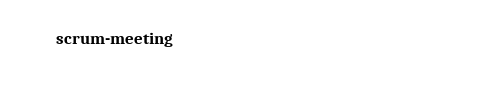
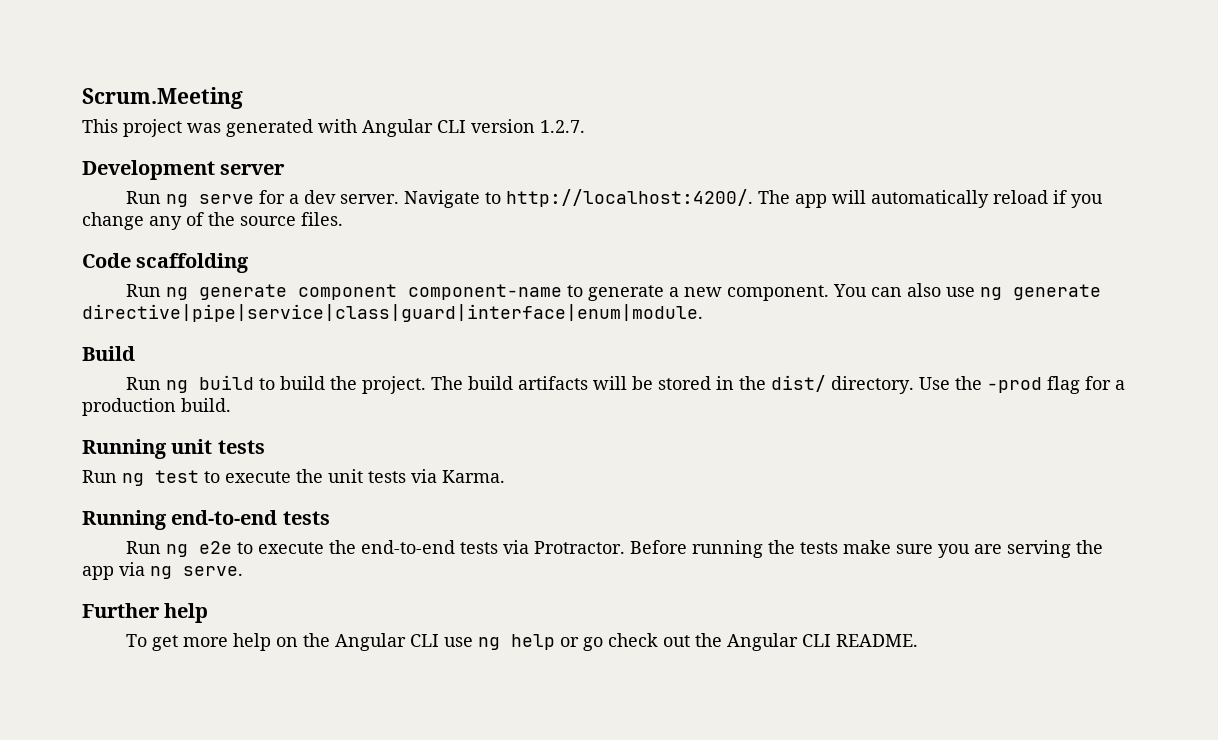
[56,32,173,47] scrum-meeting -> [82,87,243,109] [82,119,585,137] [82,160,286,180] [126,189,1104,208] [82,212,343,230] [82,253,250,273] [126,283,1102,301] [82,304,703,322] [82,346,135,361] [126,375,1126,394] [82,398,231,416] [82,439,265,459] [82,469,505,486] [82,510,330,530] [126,540,1104,558] [82,562,243,580] [82,603,209,623] [126,633,919,651] Scrum.Meeting // This project was generated with Angular CLI version 1.2.7. // Development server // Run ng serve for a dev server. Navigate to http://localhost:4200/. The app will automatically reload if you change any of the source files. // Code scaffolding // Run ng generate component component-name to generate a new component. You can also use ng generate directive|pipe|service|class|guard|interface|enum|module. // Build // Run ng build to build the project. The build artifacts will be stored in the dist/ directory. Use the -prod flag for a production build. // Running unit tests // Run ng test to execute the unit tests via Karma. // Running end-to-end tests // Run ng e2e to execute the end-to-end tests via Protractor. Before running the tests make sure you are serving the app via ng serve. // Further help // To get more help on the Angular CLI use ng help or go check out the Angular CLI README.

